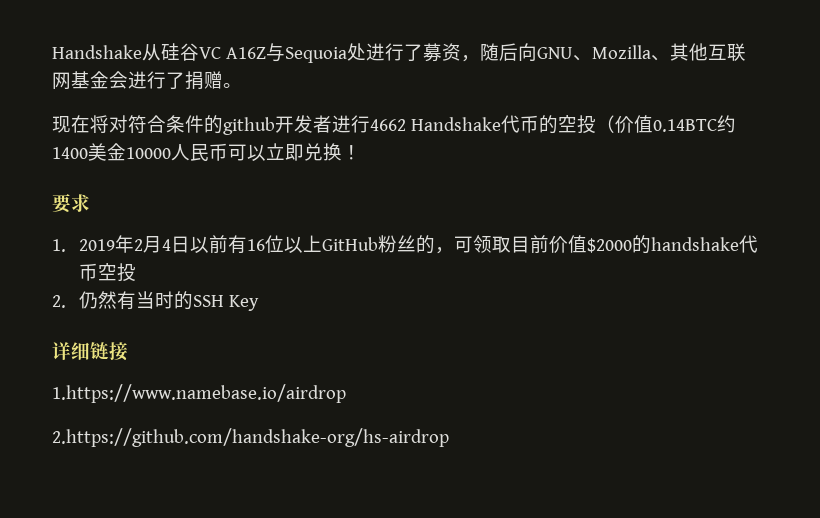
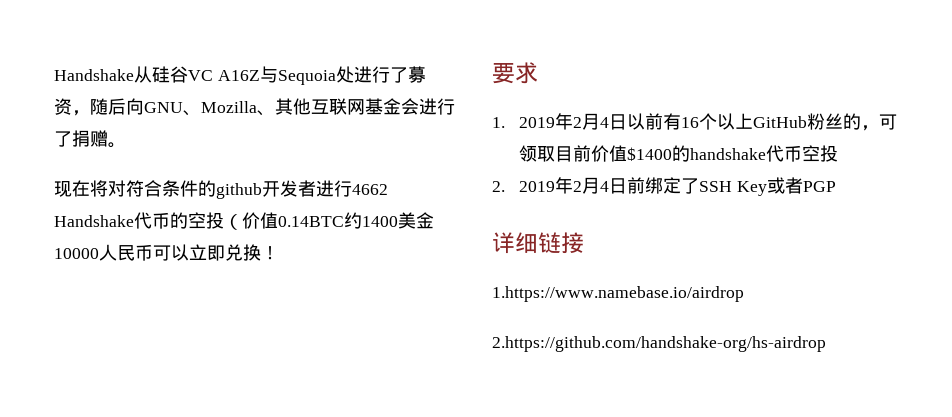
[264,235,284,253] 位 -> [699,113,718,130] 个
[586,238,632,253] $2000 -> [627,147,673,161] $1400
[78,291,193,310] 仍然有当时的 -> [519,177,700,194] 2019年2月4日前绑定了
(259, 303) none -> [767,177,837,194] 或者PGP

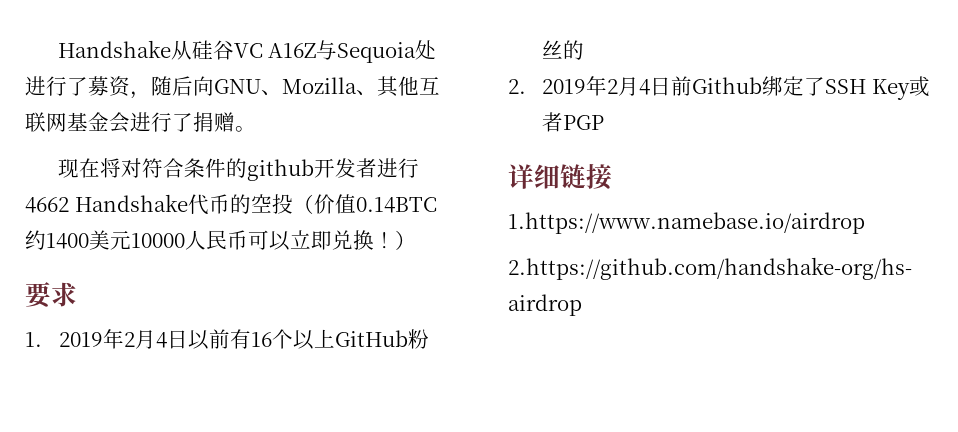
[416,212,434,229] 金 -> [110,231,131,250] 元
(279, 253) none -> [395,230,416,250] ）
[861,114,898,131] [519,145,839,162] ，可领取目前价值$1400的handshake代币空投 -> (585, 50) none
(646, 185) none -> [692,77,763,94] Github

